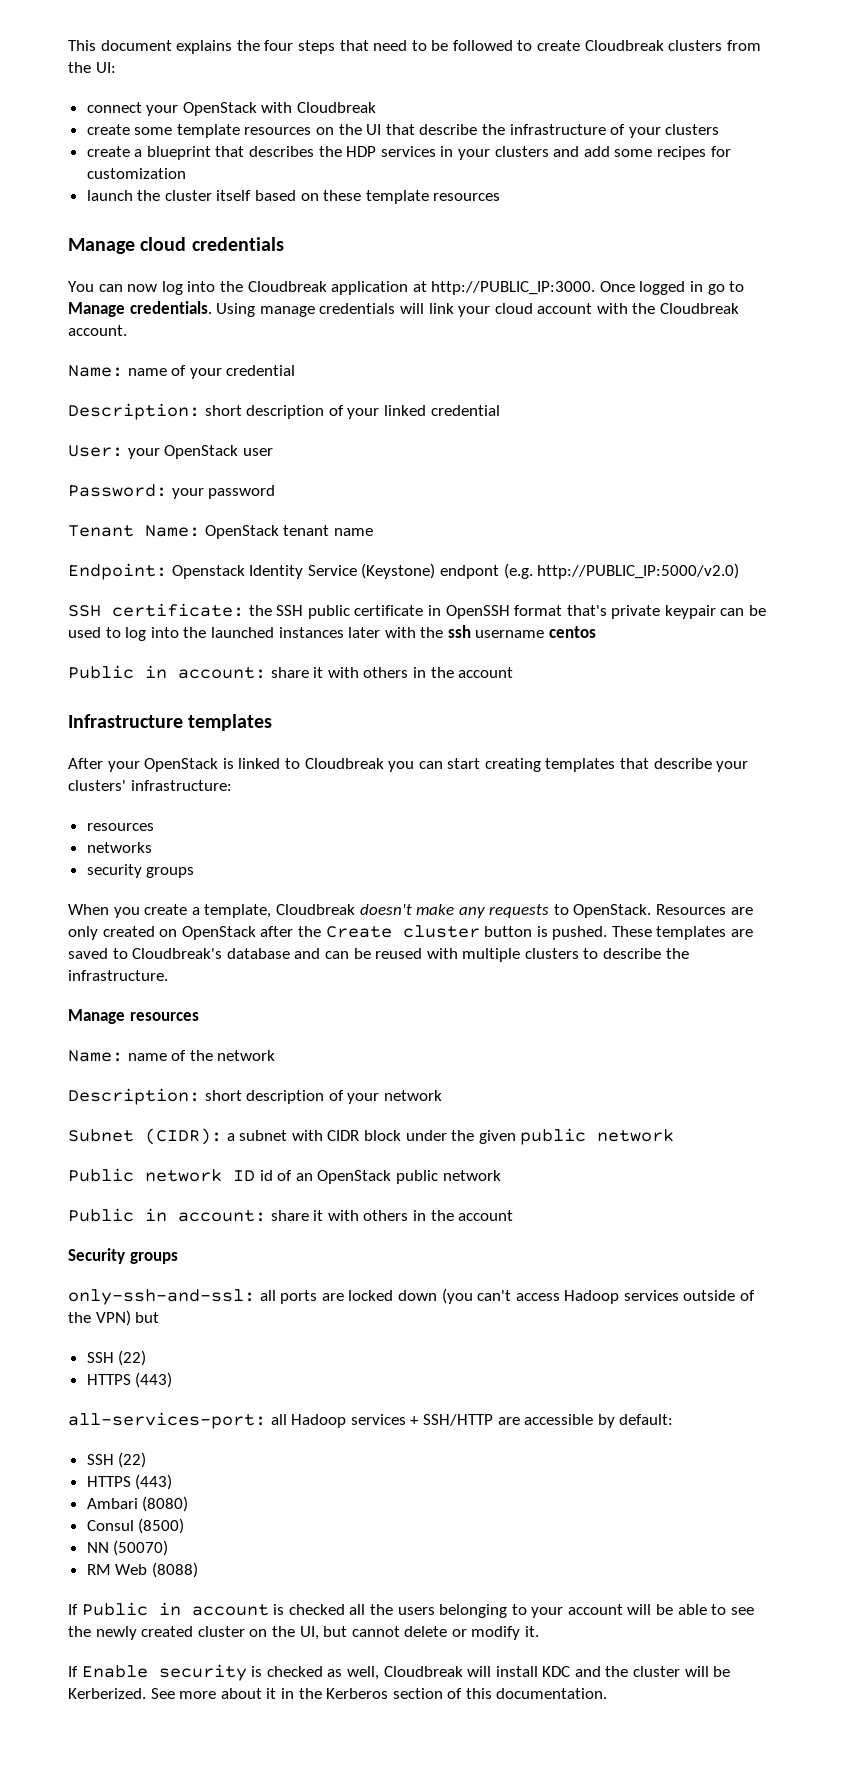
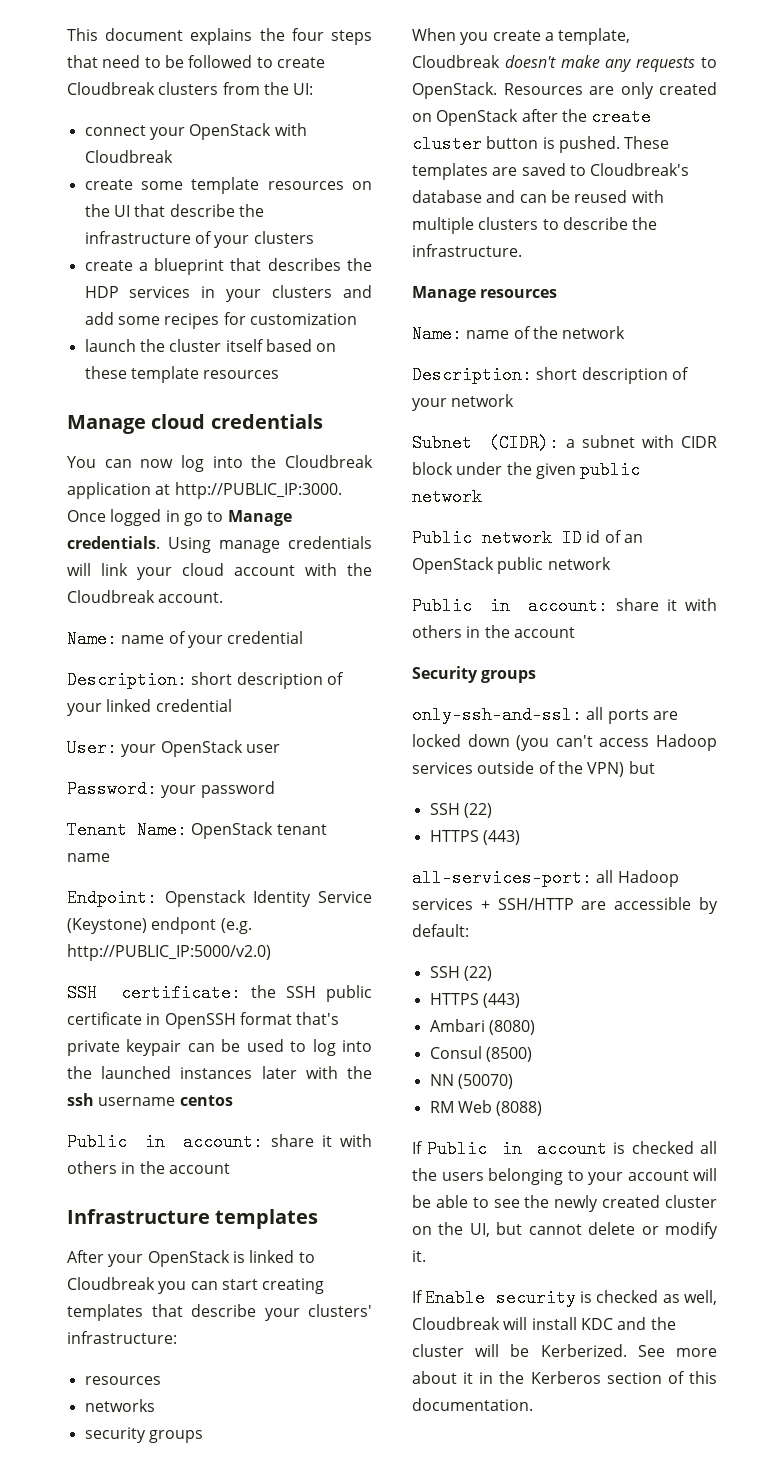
[325,926,392,938] Create -> [591,108,652,126] create

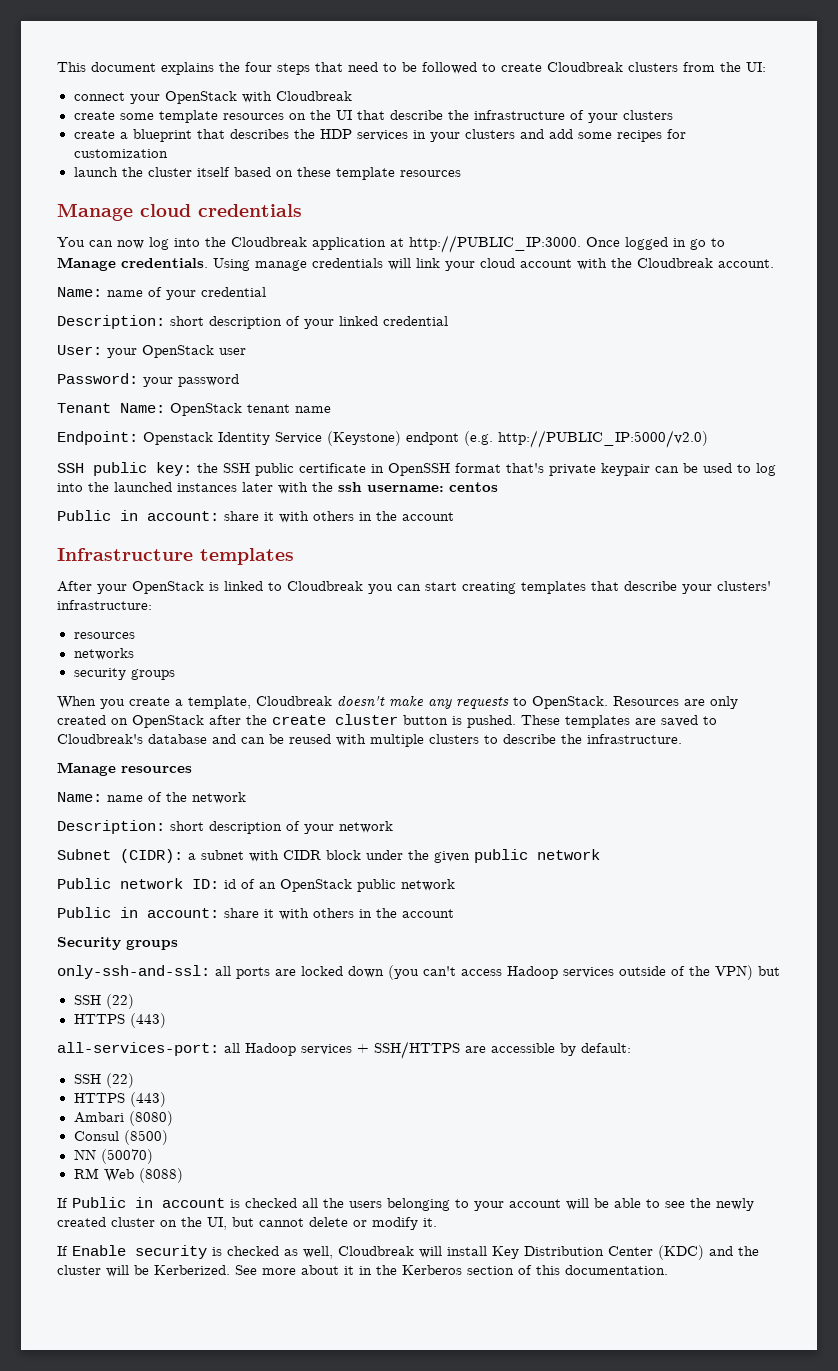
[120,984,241,1002] certificate: -> [93,462,192,476] public key:
[98,1097,176,1106] username -> [367,485,444,492] username:
[562,529,582,547] ID -> [192,879,219,889] ID:
[497,898,574,910] SSH/HTTP -> [374,1041,460,1059] SSH/HTTPS
[580,1318,613,1330] KDC -> [492,1245,704,1260] Key Distribution Center (KDC)

